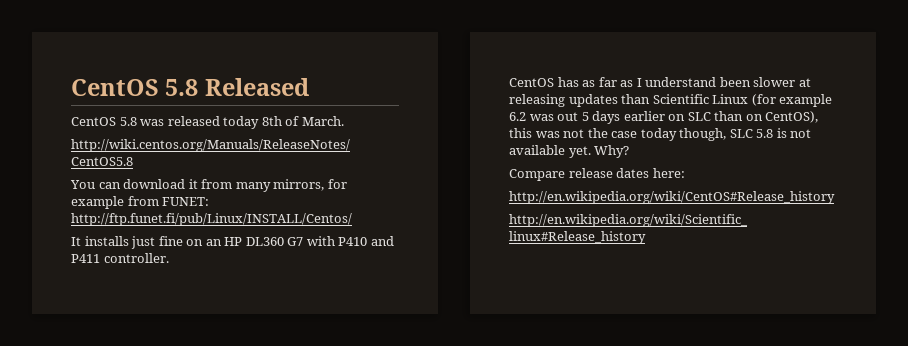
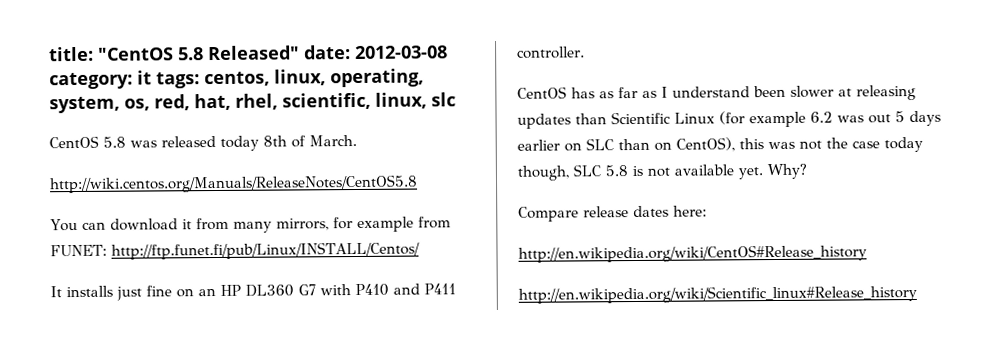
[71,78,309,96] CentOS 5.8 Released -> [49,45,448,62] [49,68,424,90] [49,92,456,114] title: "CentOS 5.8 Released" date: 2012-03-08 category: it tags: centos, linux, operating, system, os, red, hat, rhel, scientific, linux, slc

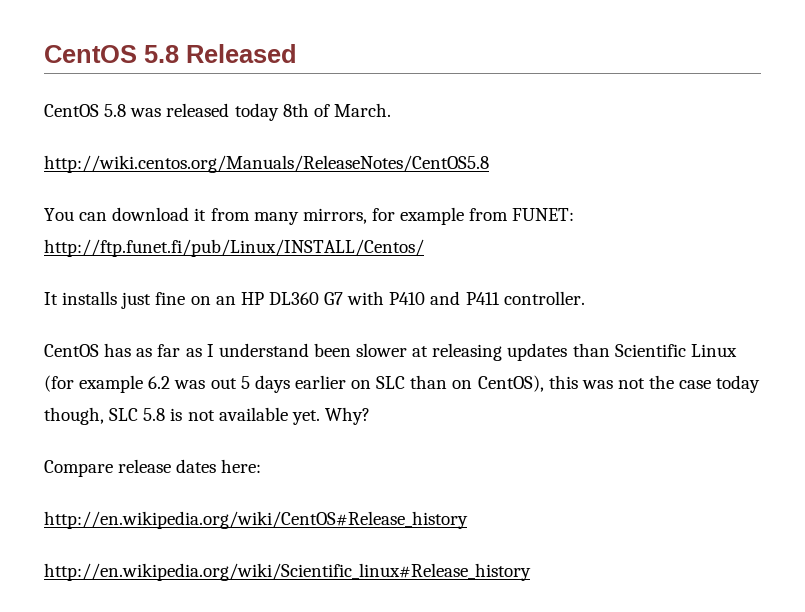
[49,45,448,62] [49,68,424,90] [49,92,456,114] title: "CentOS 5.8 Released" date: 2012-03-08 category: it tags: centos, linux, operating, system, os, red, hat, rhel, scientific, linux, slc -> [44,44,297,63] CentOS 5.8 Released

